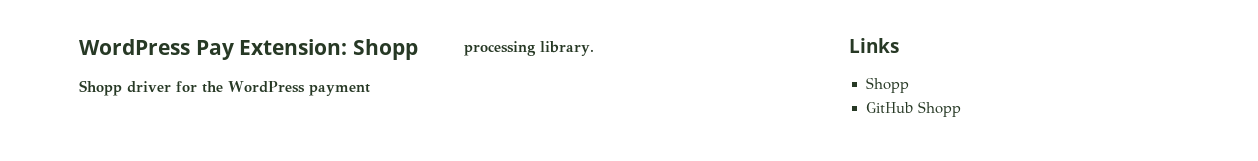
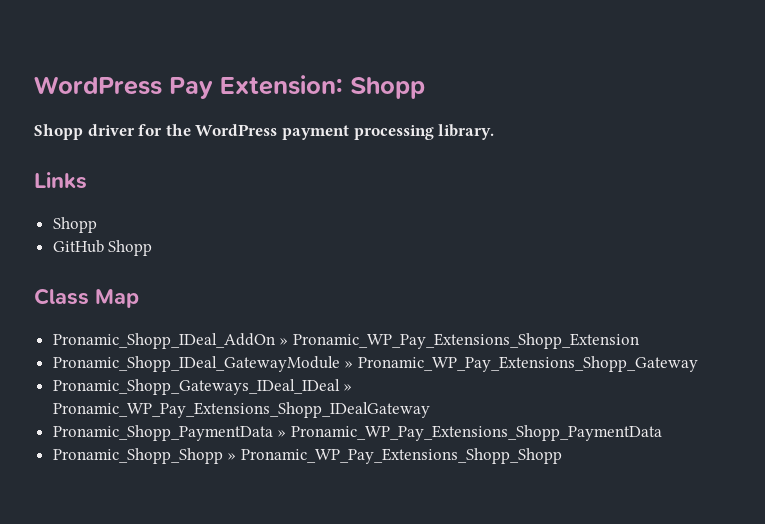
(961, 109) none -> [34,288,139,308] [52,333,639,349] [52,356,698,372] [52,379,353,395] [52,402,430,418] [52,425,662,441] [52,448,562,464] // Class Map // Pronamic_Shopp_IDeal_AddOn » Pronamic_WP_Pay_Extensions_Shopp_Extension // Pronamic_Shopp_IDeal_GatewayModule » Pronamic_WP_Pay_Extensions_Shopp_Gateway // Pronamic_Shopp_Gateways_IDeal_IDeal » Pronamic_WP_Pay_Extensions_Shopp_IDealGateway // Pronamic_Shopp_PaymentData » Pronamic_WP_Pay_Extensions_Shopp_PaymentData // Pronamic_Shopp_Shopp » Pronamic_WP_Pay_Extensions_Shopp_Shopp

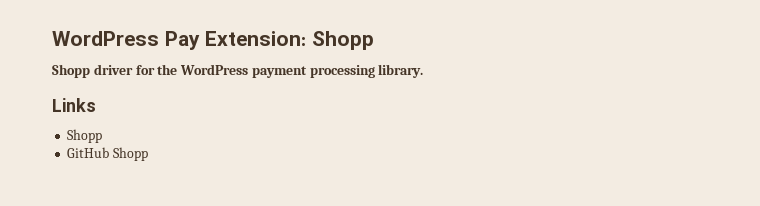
[34,288,139,308] [52,333,639,349] [52,356,698,372] [52,379,353,395] [52,402,430,418] [52,425,662,441] [52,448,562,464] // Class Map // Pronamic_Shopp_IDeal_AddOn » Pronamic_WP_Pay_Extensions_Shopp_Extension // Pronamic_Shopp_IDeal_GatewayModule » Pronamic_WP_Pay_Extensions_Shopp_Gateway // Pronamic_Shopp_Gateways_IDeal_IDeal » Pronamic_WP_Pay_Extensions_Shopp_IDealGateway // Pronamic_Shopp_PaymentData » Pronamic_WP_Pay_Extensions_Shopp_PaymentData // Pronamic_Shopp_Shopp » Pronamic_WP_Pay_Extensions_Shopp_Shopp -> (149, 154) none

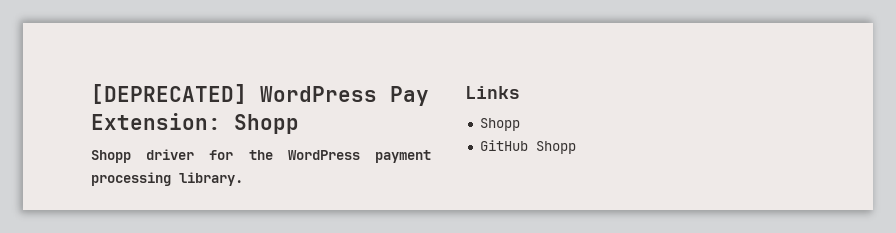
(52, 38) none -> [91,84,247,104] [DEPRECATED]

